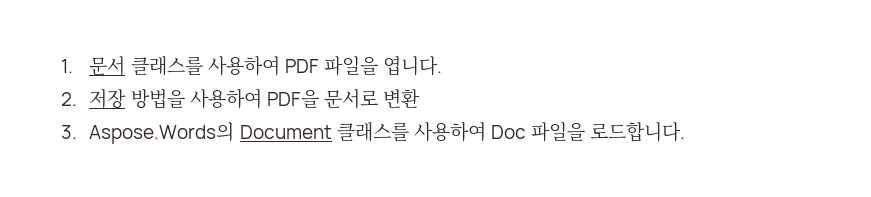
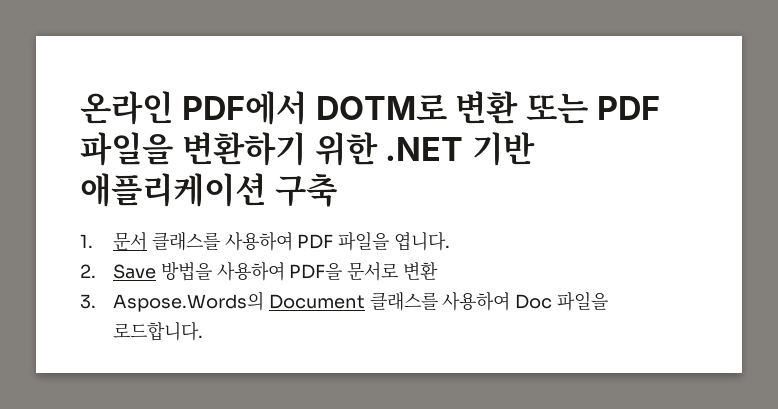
(61, 66) none -> [80,91,660,125] [80,132,536,166] [80,173,337,207] 온라인 PDF에서 DOTM로 변환 또는 PDF 파일을 변환하기 위한 .NET 기반 애플리케이션 구축 //
[89,89,127,109] 저장 -> [112,264,156,279] Save

